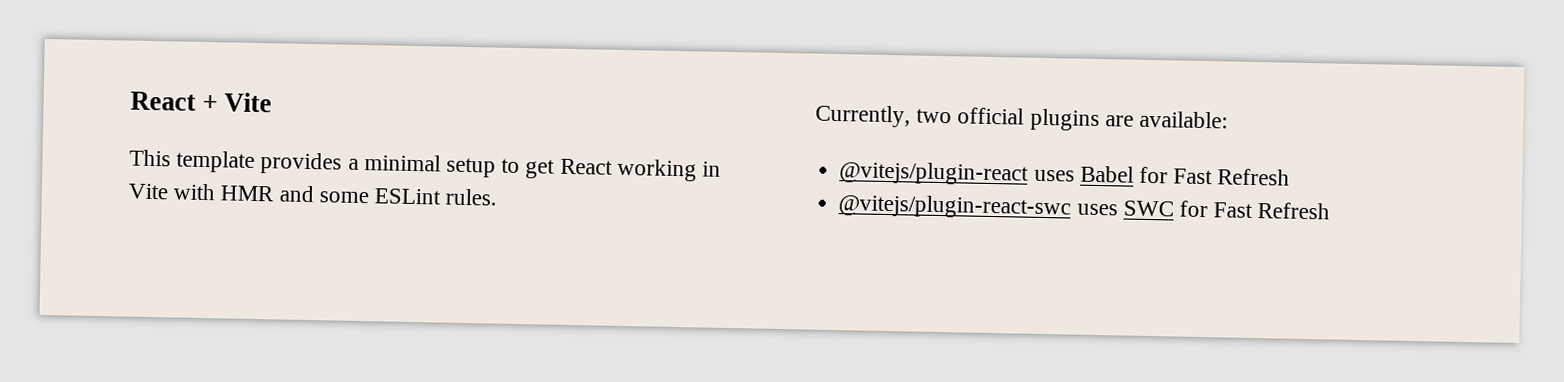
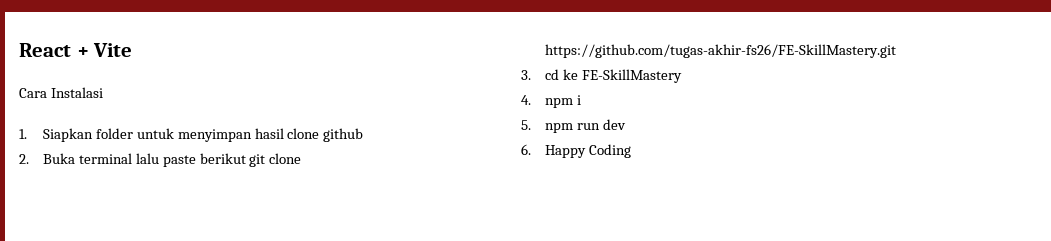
[129,149,722,182] [128,183,498,206] [815,104,1229,132] [839,161,1291,186] [838,194,1331,220] This template provides a minimal setup to get React working in Vite with HMR and some ESLint rules. // Currently, two official plugins are available: // @vitejs/plugin-react uses Babel for Fast Refresh // @vitejs/plugin-react-swc uses SWC for Fast Refresh -> [19,87,103,98] [19,128,364,142] [19,153,302,167] [544,44,896,58] [521,69,682,83] [521,95,581,108] [521,119,626,133] [521,144,631,158] Cara Instalasi // 1. Siapkan folder untuk menyimpan hasil clone github // 2. Buka terminal lalu paste berikut git clone https://github.com/tugas-akhir-fs26/FE-SkillMastery.git // 3. cd ke FE-SkillMastery // 4. npm i // 5. npm run dev // 6. Happy Coding

